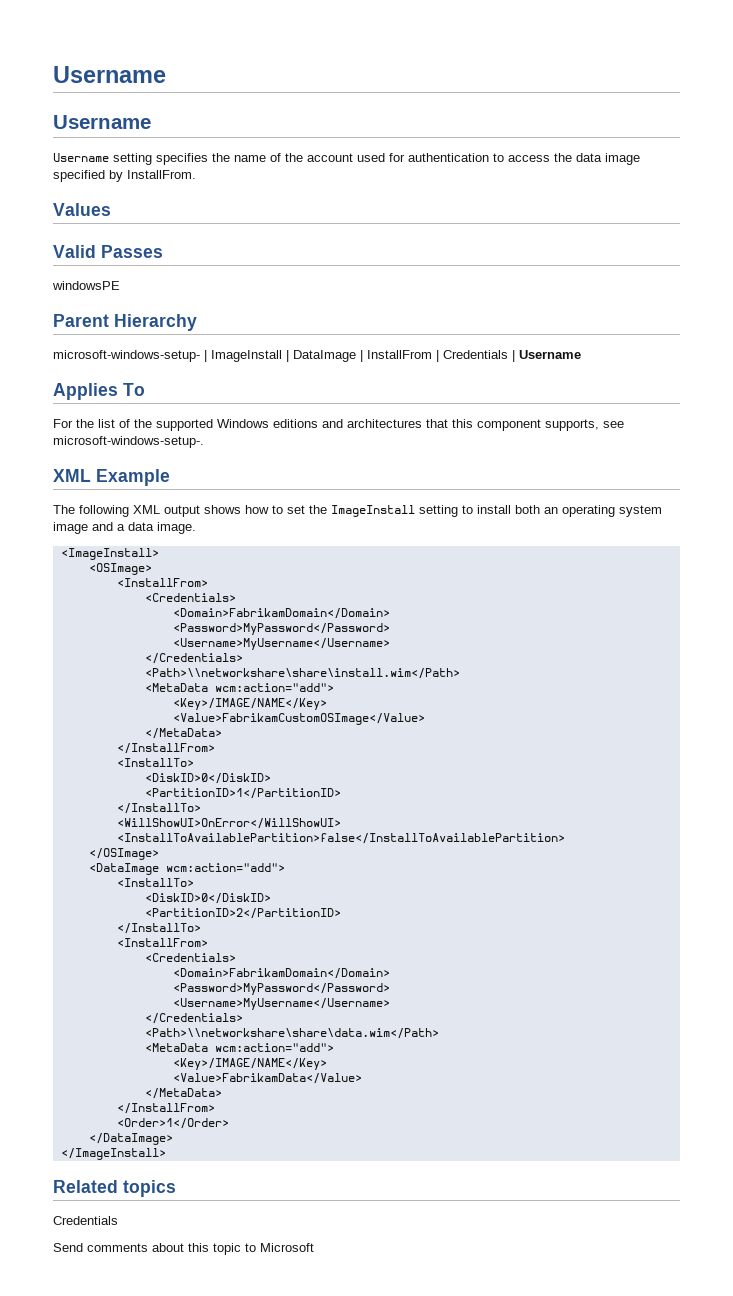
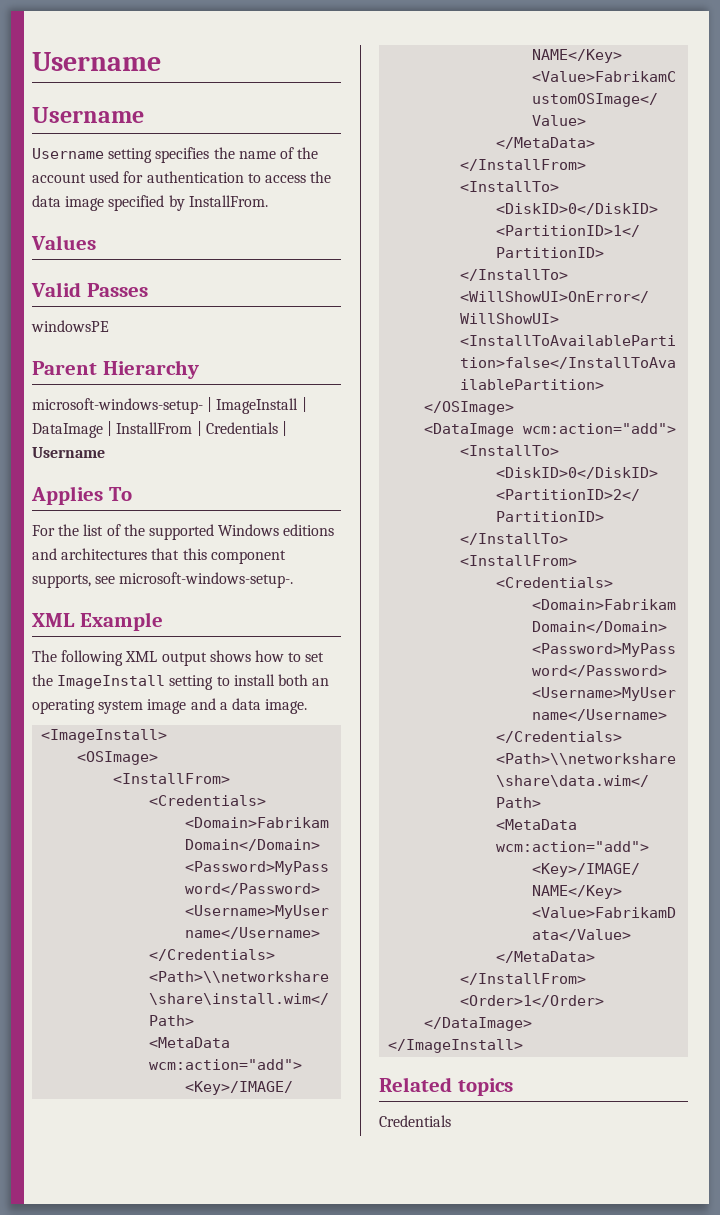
[53,1243,314,1255] // Send comments about this topic to Microsoft -> (451, 1121) none

